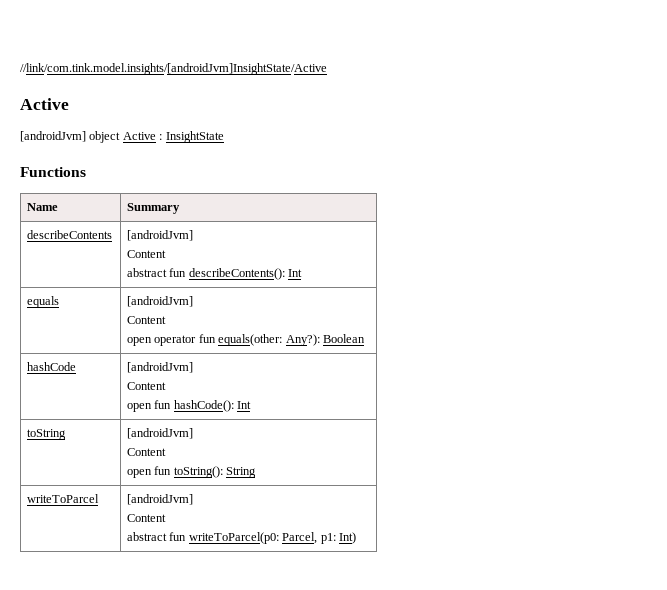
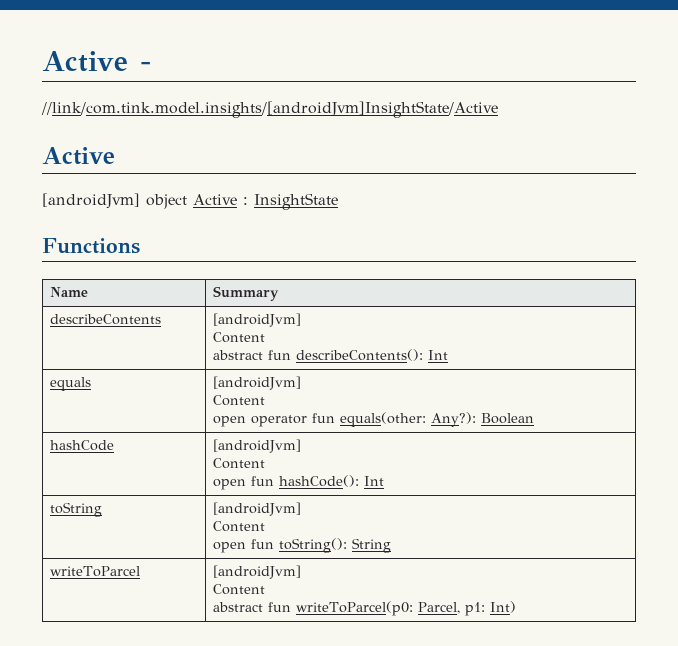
(20, 69) none -> [42,51,151,72] Active - //

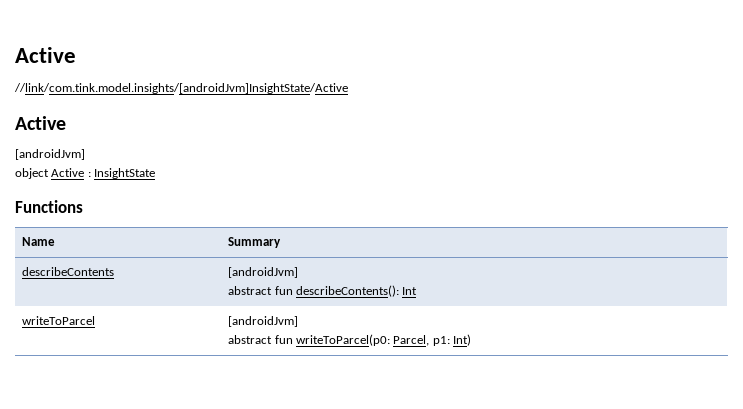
[42,51,151,72] Active - -> [15,47,76,63] Active
(140, 201) none -> (85, 154) //
[213,332,266,343] // Content -> (299, 272) none
[50,377,92,391] [213,376,302,390] [213,395,266,406] [213,412,535,427] [50,440,115,451] [213,439,302,453] [213,458,266,469] [213,475,385,490] [50,502,103,517] [213,502,302,516] [213,521,266,532] [213,538,392,553] // equals | [androidJvm] // Content // open operator fun equals(other: Any?): Boolean // hashCode | [androidJvm] // Content // open fun hashCode(): Int // toString | [androidJvm] // Content // open fun toString(): String -> (418, 291) none
[213,584,266,595] // Content -> (299, 321) none

